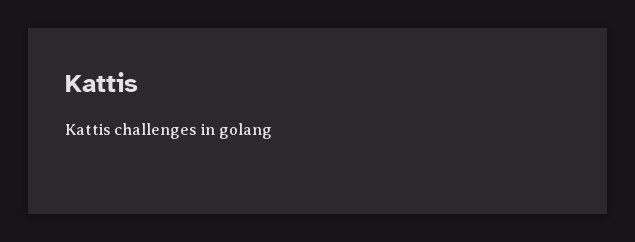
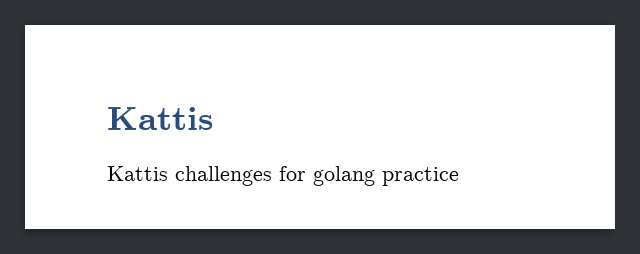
[200,123,272,139] in golang -> [279,166,459,186] for golang practice

